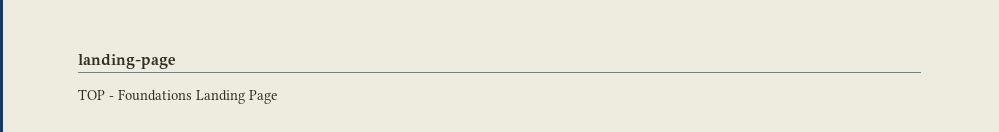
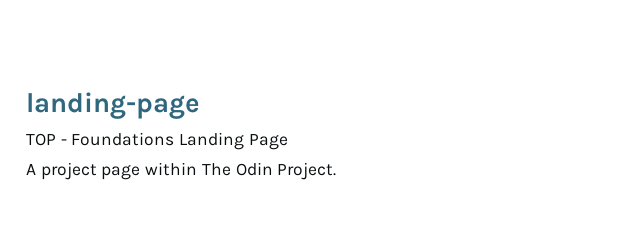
(277, 97) none -> [26,162,337,180] // A project page within The Odin Project.

